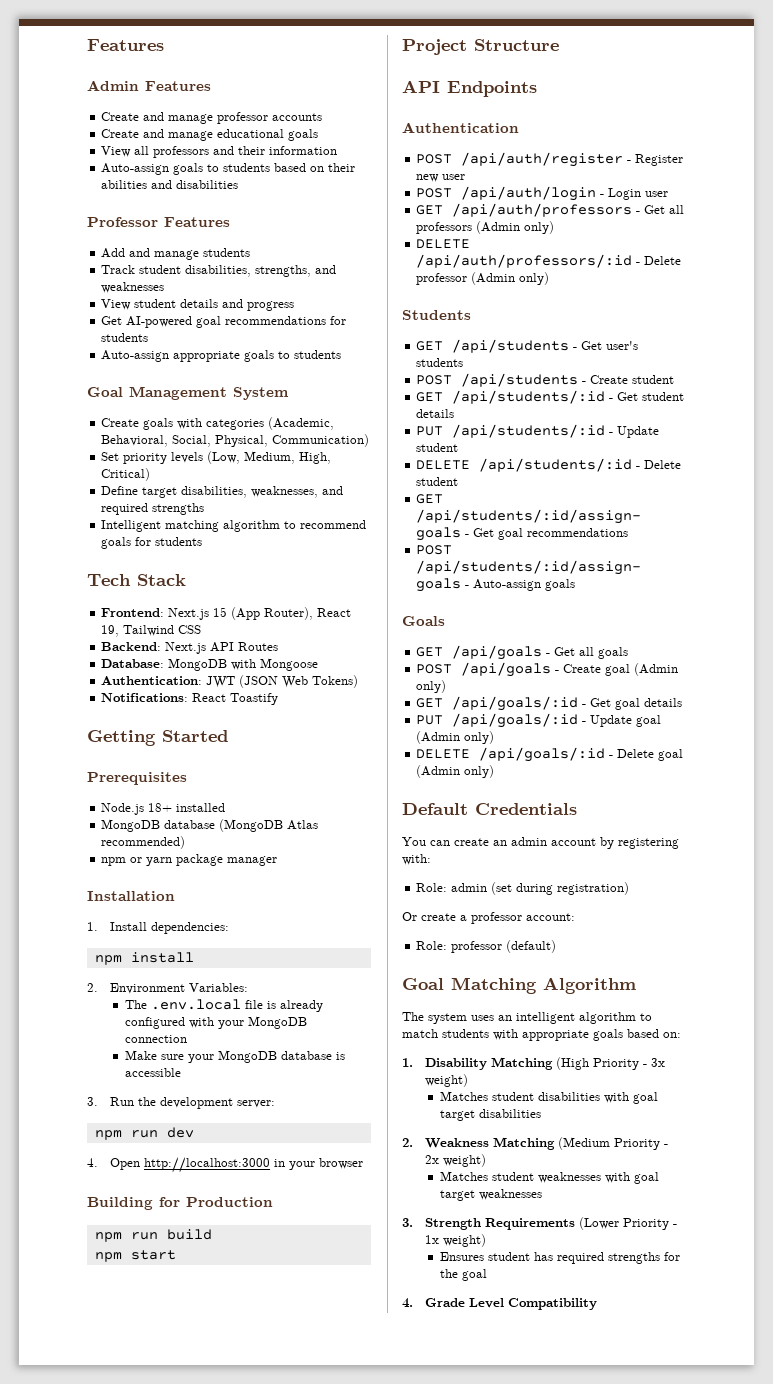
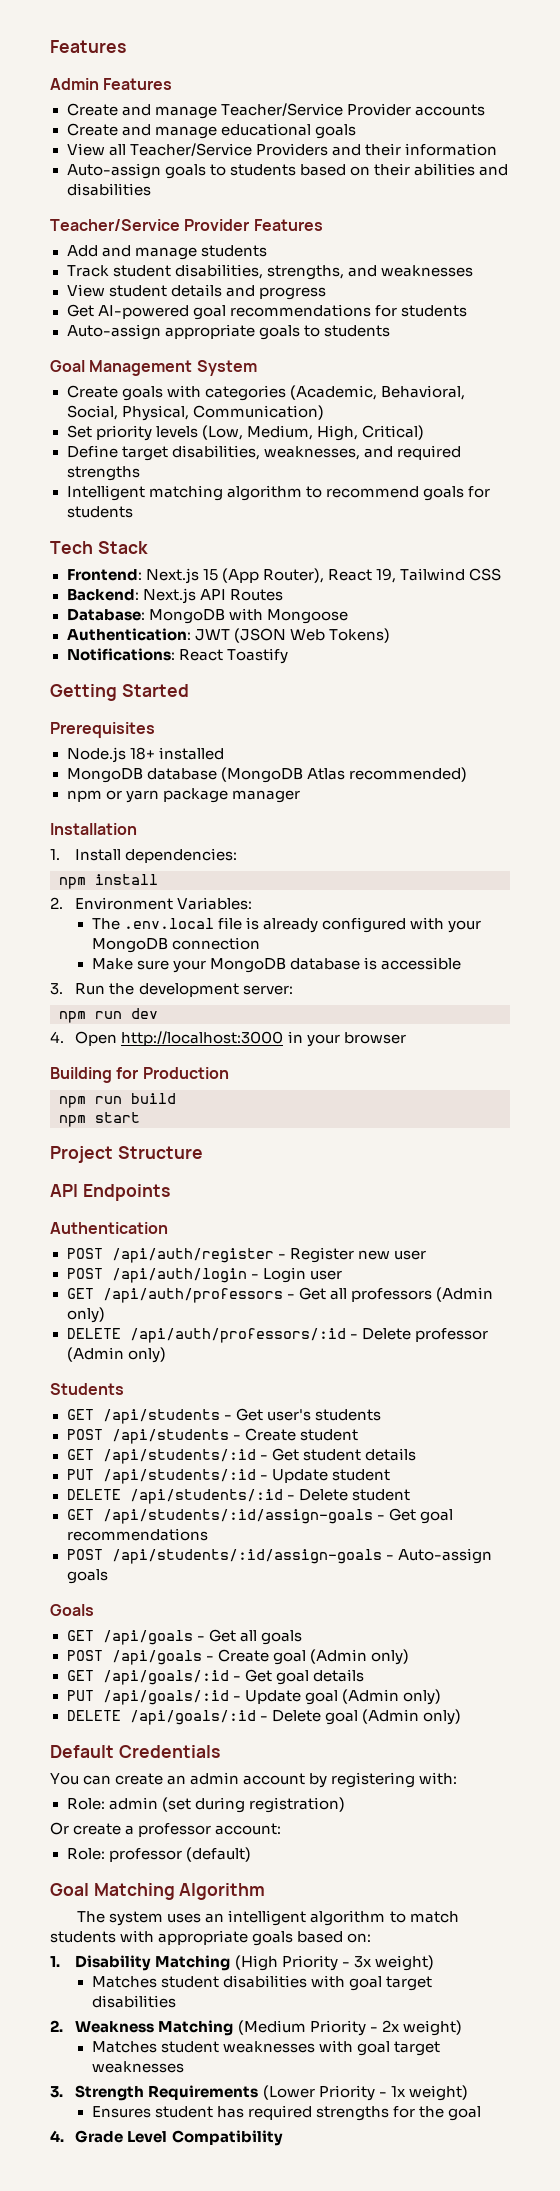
[217,112,269,124] professor -> [220,103,411,116] Teacher/Service Provider
[153,146,210,158] professors -> [129,143,328,156] Teacher/Service Providers
[87,217,158,227] Professor -> [50,219,250,231] Teacher/Service Provider

